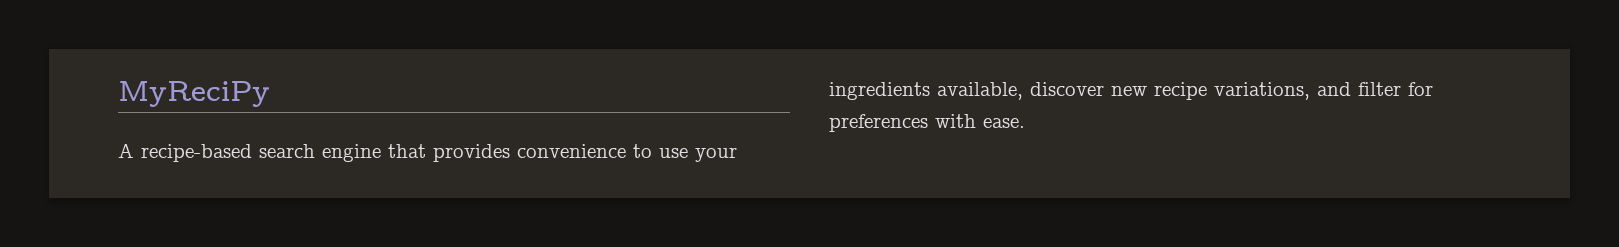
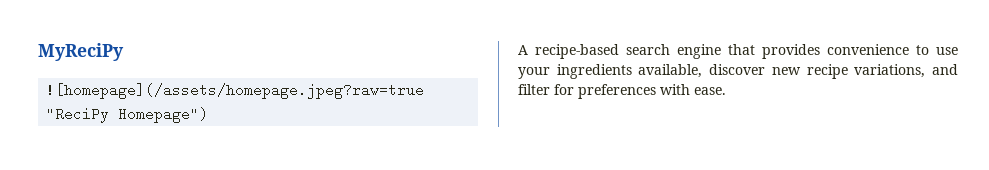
(270, 94) none -> [46,83,425,99] [46,107,209,123] // ![homepage](/assets/homepage.jpeg?raw=true "ReciPy Homepage")

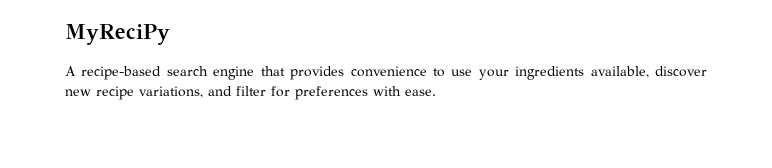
[46,83,425,99] [46,107,209,123] // ![homepage](/assets/homepage.jpeg?raw=true "ReciPy Homepage") -> (170, 34) none

